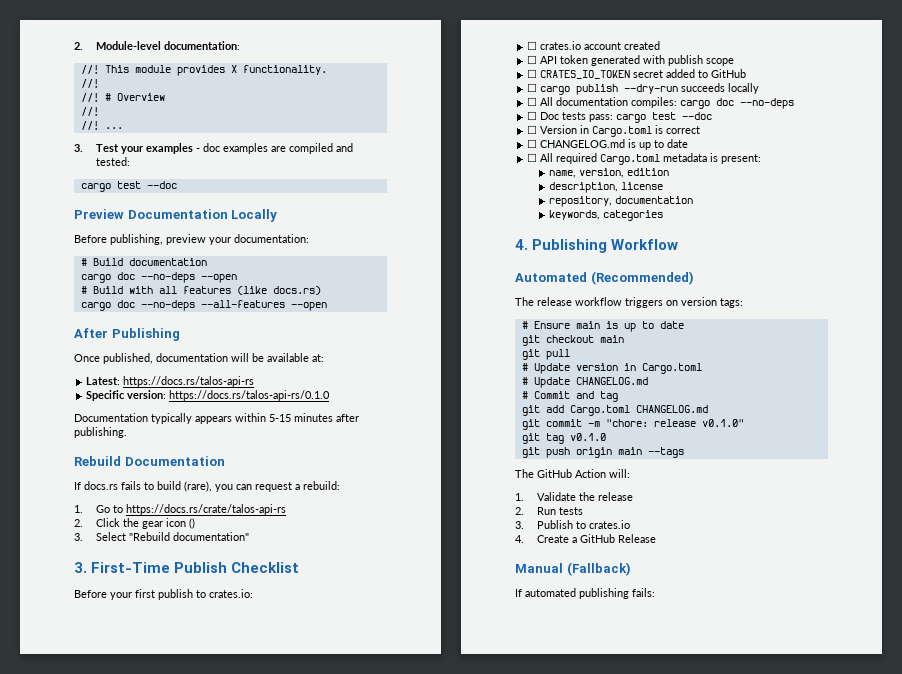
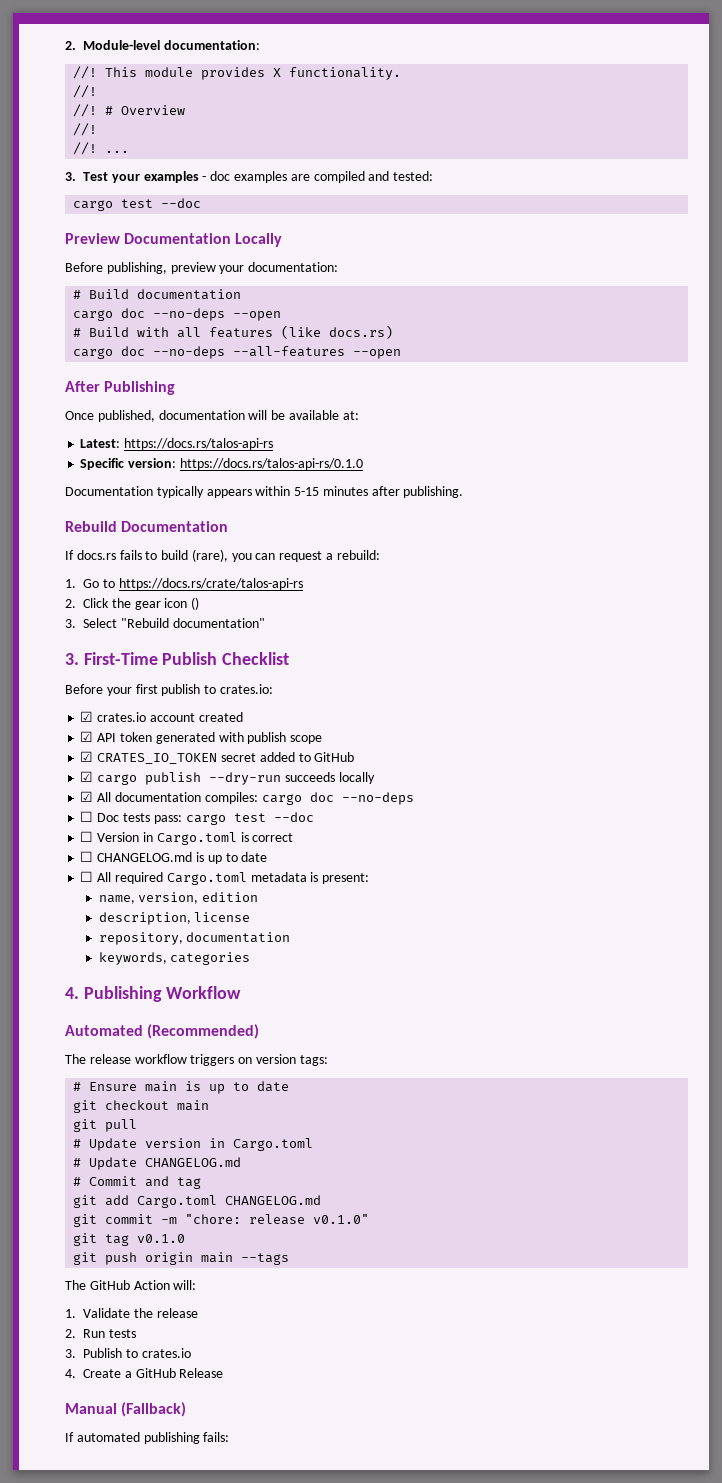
[527,41,538,50] ☐ -> [80,711,94,722] ☑
[527,55,538,64] ☐ -> [80,731,94,742] ☑
[527,69,538,78] ☐ -> [80,751,94,762] ☑
[527,83,538,92] ☐ -> [80,771,94,782] ☑
[527,97,538,106] ☐ -> [80,791,94,802] ☑

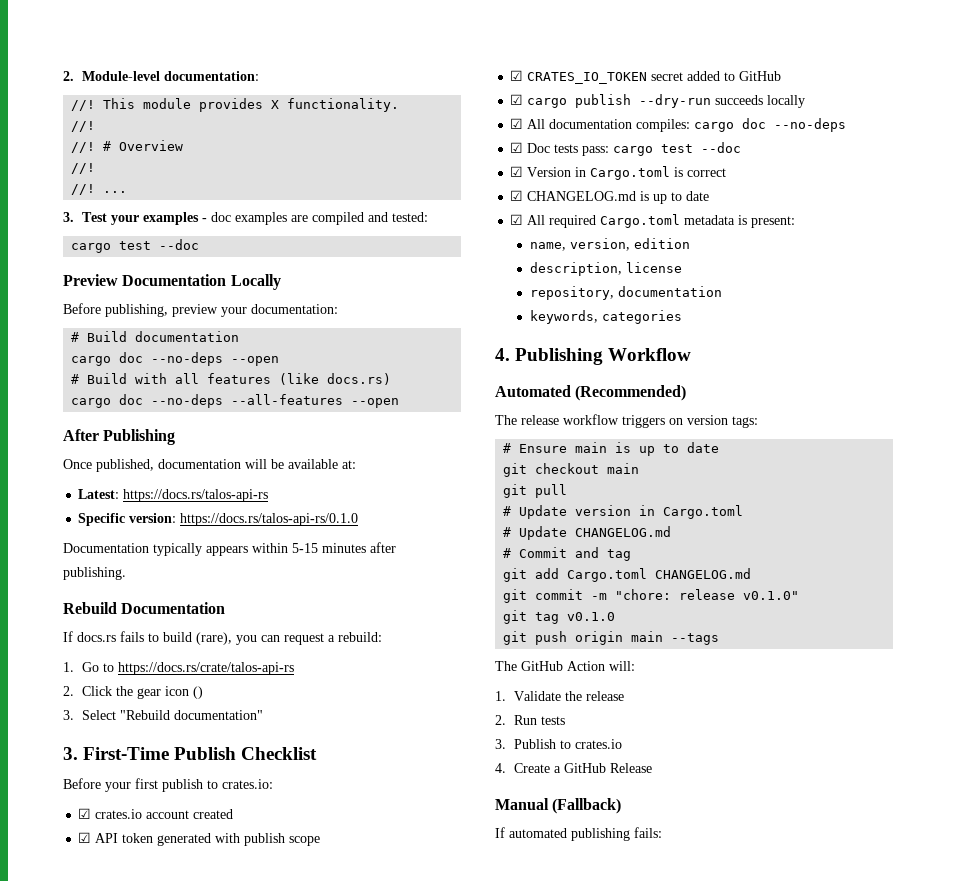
[80,811,94,822] ☐ -> [510,142,524,153] ☑
[80,831,94,842] ☐ -> [510,166,524,177] ☑
[80,851,94,862] ☐ -> [510,190,524,201] ☑
[80,871,94,882] ☐ -> [510,214,524,225] ☑

